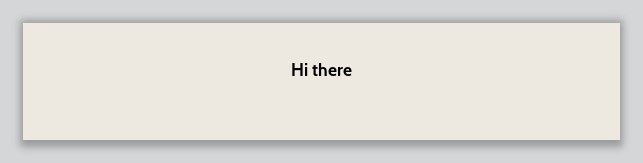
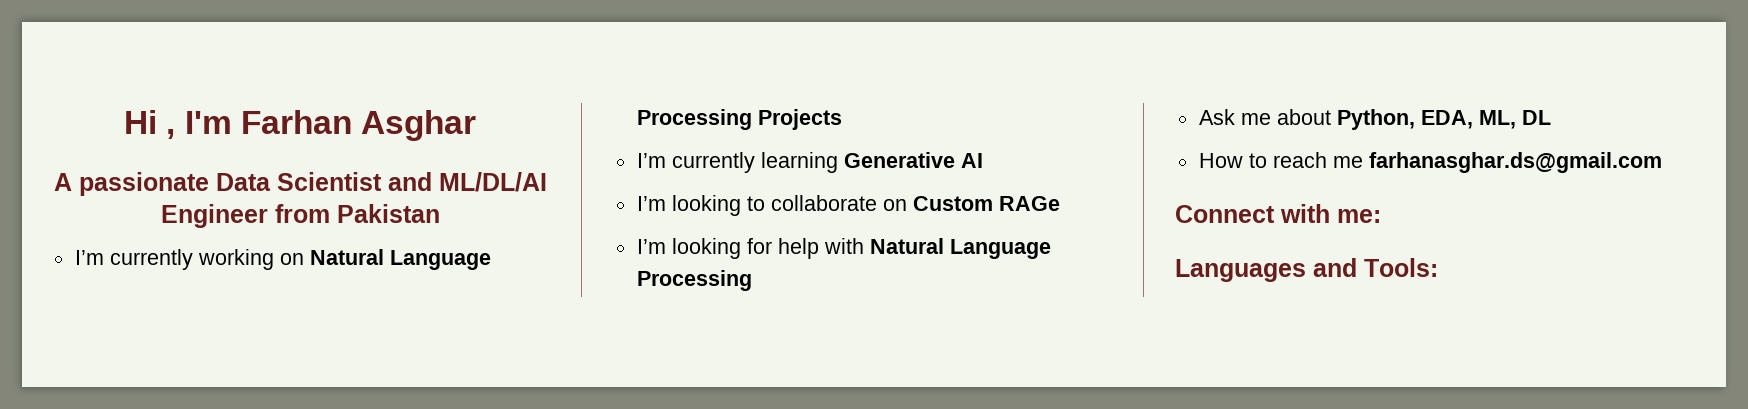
[312,63,353,76] there -> [166,110,476,141] [53,172,547,196] [160,204,440,228] [74,249,491,270] [636,109,842,130] [636,152,983,173] [636,195,1060,216] [636,238,1051,259] [636,270,752,291] [1198,109,1551,130] [1198,152,1662,173] [1175,204,1381,223] [1175,258,1438,282] , I'm Farhan Asghar // A passionate Data Scientist and ML/DL/AI Engineer from Pakistan // I’m currently working on Natural Language Processing Projects // I’m currently learning Generative AI // I’m looking to collaborate on Custom RAGe // I’m looking for help with Natural Language Processing // Ask me about Python, EDA, ML, DL // How to reach me farhanasghar.ds@gmail.com // Connect with me: // Languages and Tools:

